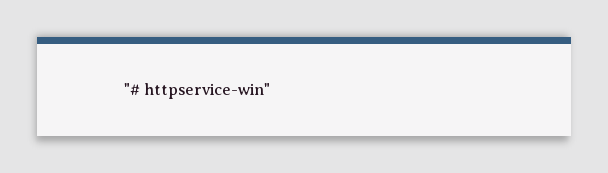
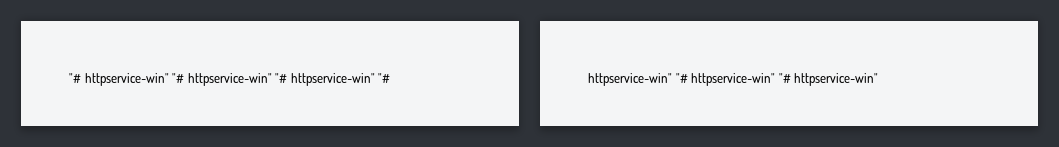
[124,83,271,99] "# httpservice-win" -> [69,73,879,86] "# httpservice-win" "# httpservice-win" "# httpservice-win" "# httpservice-win" "# httpservice-win" "# httpservice-win"

